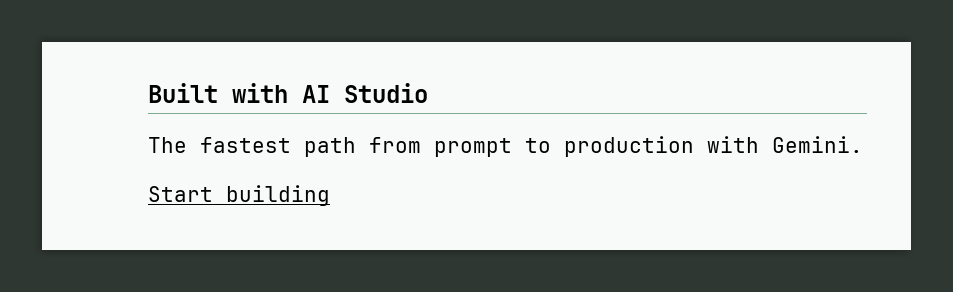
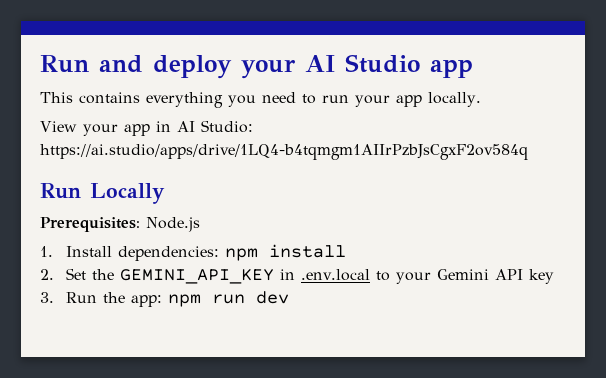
[148,83,428,103] [148,136,863,157] [148,185,330,206] Built with AI Studio // The fastest path from prompt to production with Gemini. // Start building -> [40,54,473,79] [40,92,481,108] [40,120,253,136] [40,144,528,160] [40,183,165,204] [40,217,200,232] [40,244,347,261] [40,268,555,284] [40,291,290,307] Run and deploy your AI Studio app // This contains everything you need to run your app locally. // View your app in AI Studio: https://ai.studio/apps/drive/1LQ4-b4tqmgm1AIIrPzbJsCgxF2ov584q // Run Locally // Prerequisites: Node.js // 1. Install dependencies: npm install // 2. Set the GEMINI_API_KEY in .env.local to your Gemini API key // 3. Run the app: npm run dev

